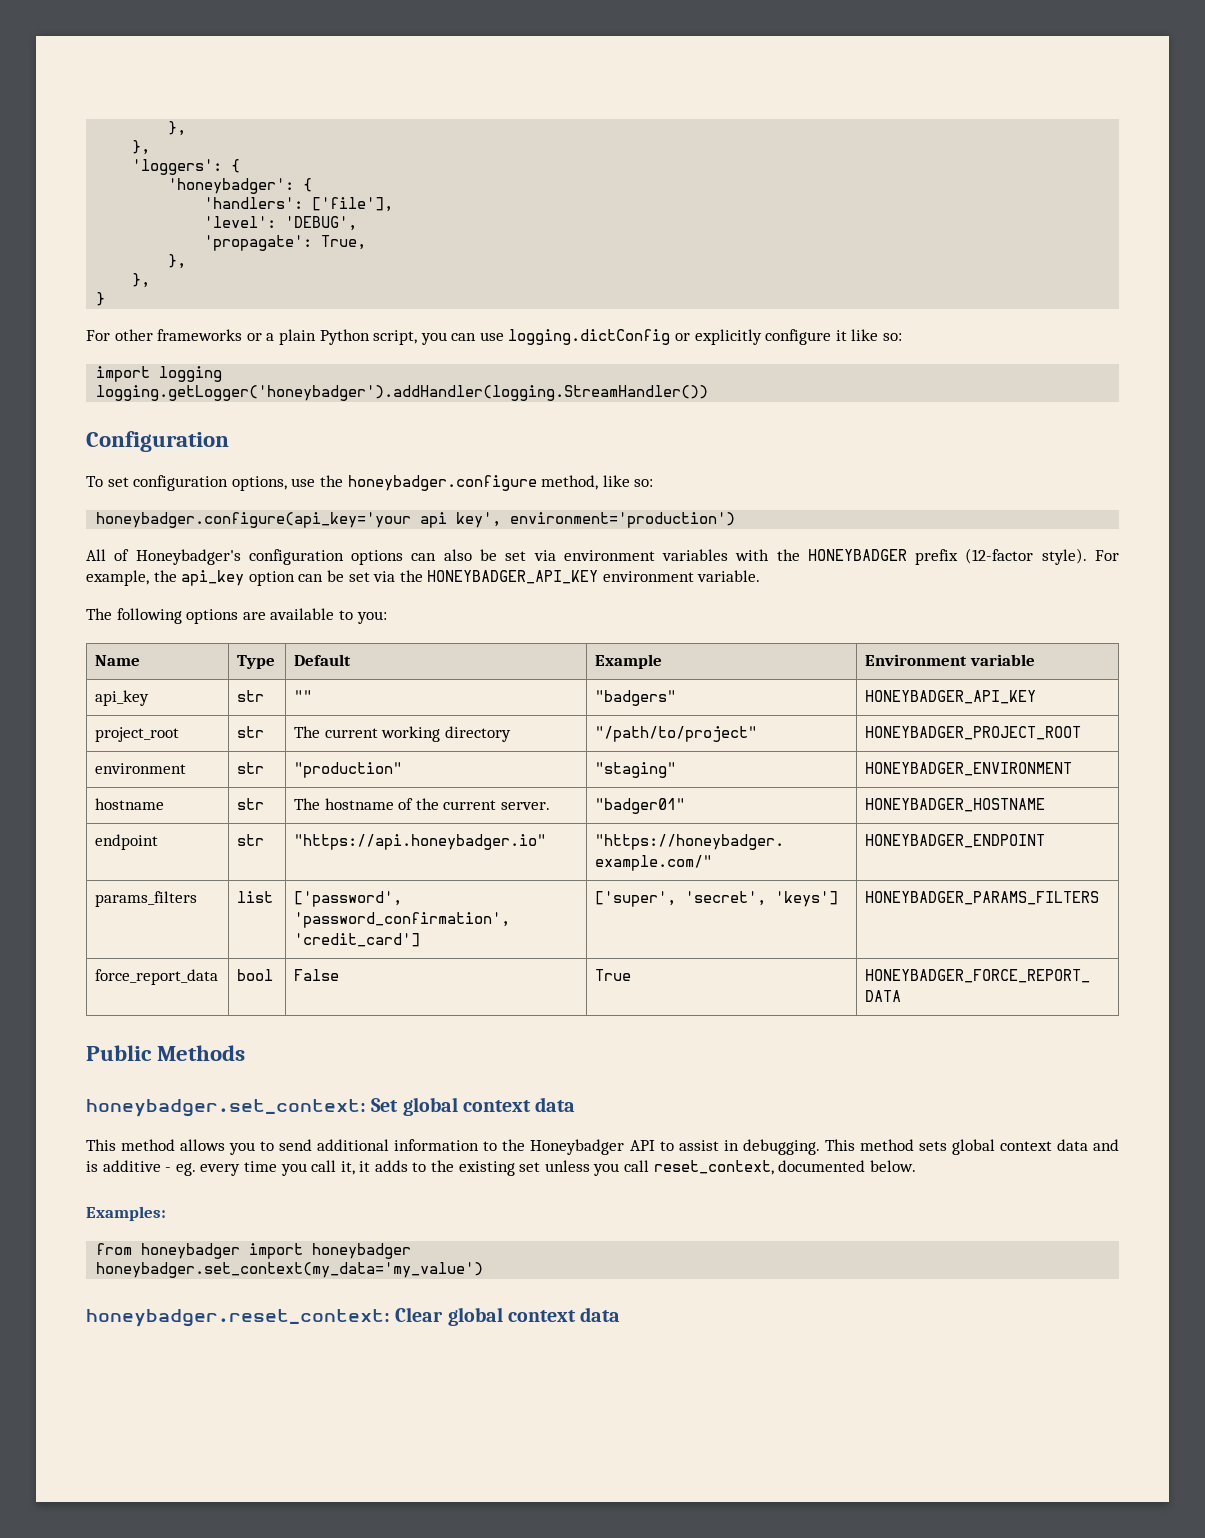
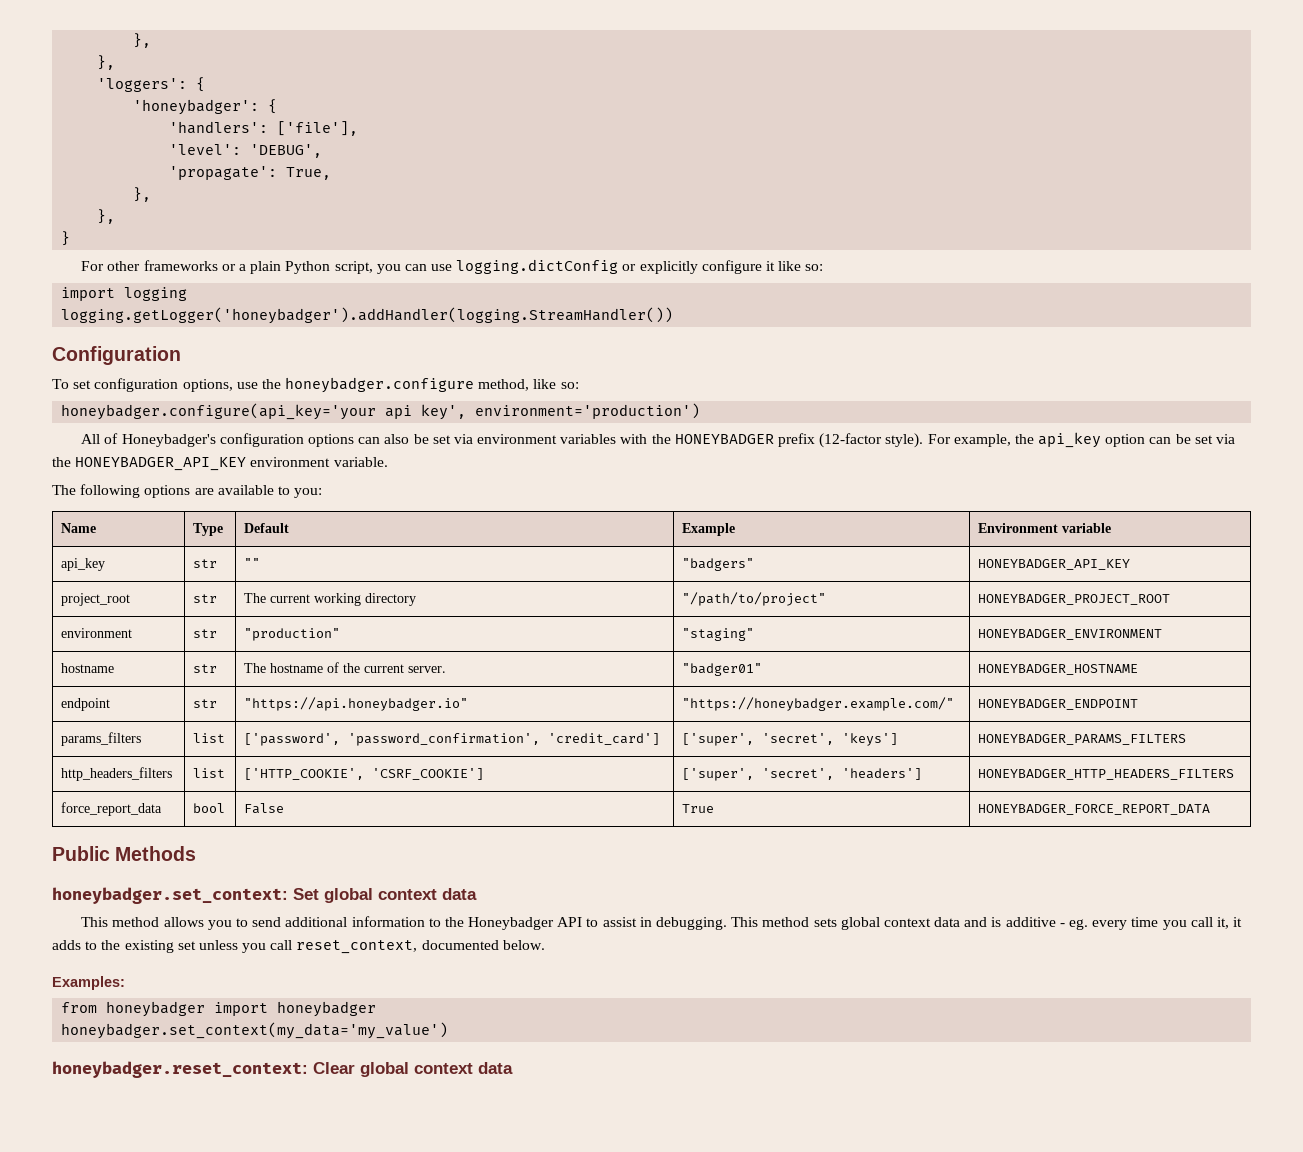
(1100, 898) none -> [60,767,172,781] [192,768,225,778] [243,768,484,780] [681,768,922,781] [977,769,1234,780] // http_headers_filters | list | ['HTTP_COOKIE', 'CSRF_COOKIE'] | ['super', 'secret', 'headers'] | HONEYBADGER_HTTP_HEADERS_FILTERS

